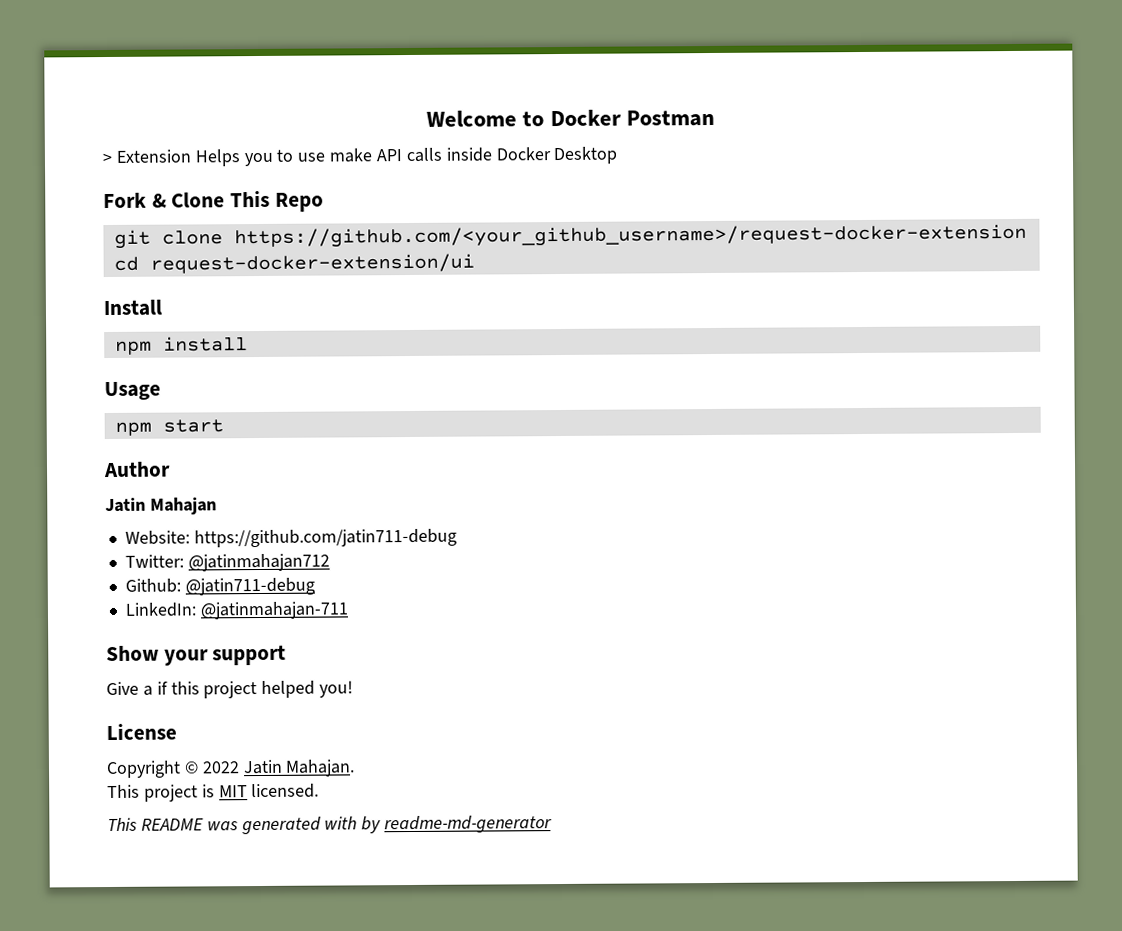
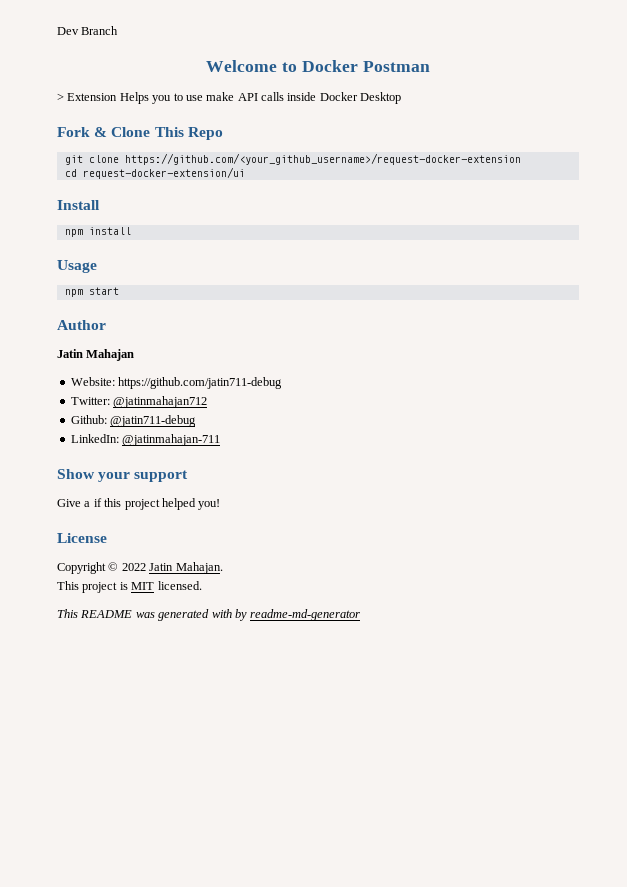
(426, 118) none -> [57,26,119,35] Dev Branch //

